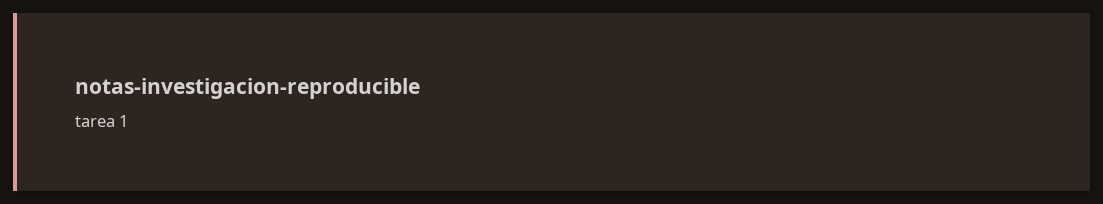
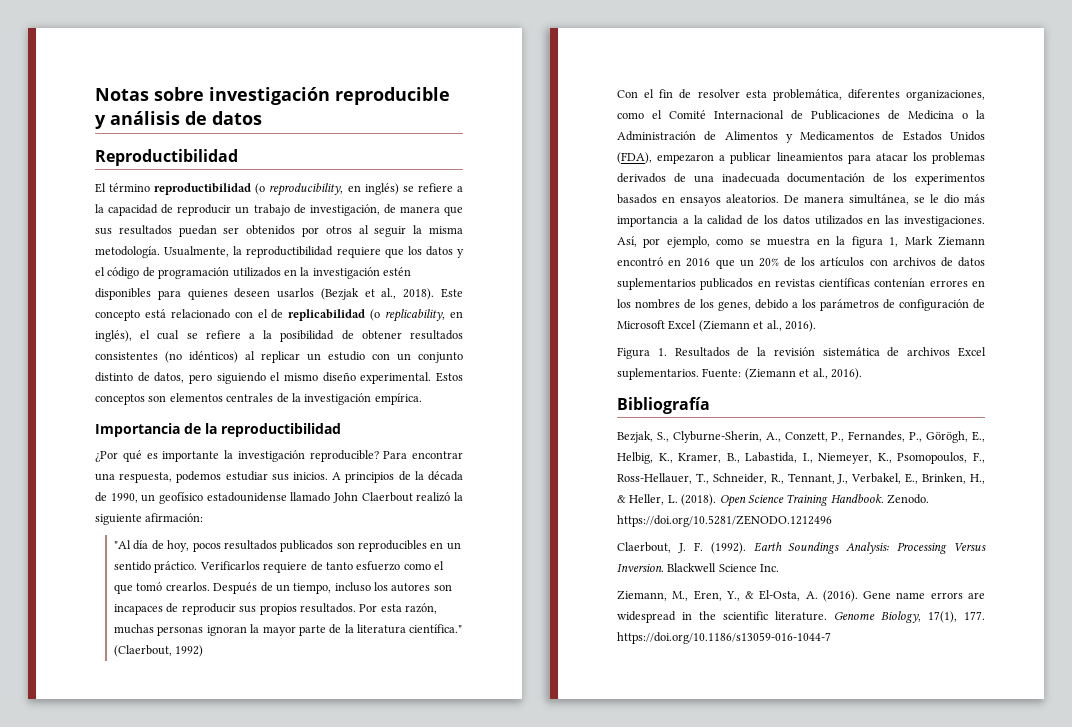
[75,78,420,99] [75,115,129,127] notas-investigacion-reproducible // tarea 1 -> [95,87,450,105] [95,111,262,129] [95,149,238,166] [95,183,463,196] [95,204,464,216] [95,225,464,237] [95,246,464,258] [95,267,411,279] [95,288,463,300] [95,309,464,322] [95,330,463,342] [95,351,463,363] [95,372,463,384] [95,393,422,405] [95,423,341,437] [95,450,463,462] [95,471,463,483] [95,492,464,504] [95,513,204,525] [113,540,461,552] [113,561,444,573] [113,582,452,594] [113,603,437,615] [113,624,463,636] [113,645,204,657] [617,89,985,101] [617,110,985,120] [617,131,985,143] [617,152,985,164] [617,173,985,185] [617,194,985,206] [617,215,985,227] [617,236,985,248] [617,257,985,269] [617,278,985,290] [617,299,985,311] [617,320,816,332] [617,347,986,359] [617,368,862,380] [617,397,710,414] [617,431,985,443] [617,452,985,464] [617,473,985,484] [617,494,929,507] [617,515,832,527] [617,542,986,554] [617,563,780,572] [617,590,985,602] [617,611,985,623] [617,632,831,644] Notas sobre investigación reproducible y análisis de datos // Reproductibilidad // El término reproductibilidad (o reproducibility, en inglés) se refiere a la capacidad de reproducir un trabajo de investigación, de manera que sus resultados puedan ser obtenidos por otros al seguir la misma metodología. Usualmente, la reproductibilidad requiere que los datos y el código de programación utilizados en la investigación estén disponibles para quienes deseen usarlos (Bezjak et al., 2018). Este concepto está relacionado con el de replicabilidad (o replicability, en inglés), el cual se refiere a la posibilidad de obtener resultados consistentes (no idénticos) al replicar un estudio con un conjunto distinto de datos, pero siguiendo el mismo diseño experimental. Estos conceptos son elementos centrales de la investigación empírica. // Importancia de la reproductibilidad // ¿Por qué es importante la investigación reproducible? Para encontrar una respuesta, podemos estudiar sus inicios. A principios de la década de 1990, un geofísico estadounidense llamado John Claerbout realizó la siguiente afirmación: // "Al día de hoy, pocos resultados publicados son reproducibles en un sentido práctico. Verificarlos requiere de tanto esfuerzo como el que tomó crearlos. Después de un tiempo, incluso los autores son incapaces de reproducir sus propios resultados. Por esta razón, muchas personas ignoran la mayor parte de la literatura científica." (Claerbout, 1992) // Con el fin de resolver esta problemática, diferentes organizaciones, como el Comité Internacional de Publicaciones de Medicina o la Administración de Alimentos y Medicamentos de Estados Unidos (FDA), empezaron a publicar lineamientos para atacar los problemas derivados de una inadecuada documentación de los experimentos basados en ensayos aleatorios. De manera simultánea, se le dio más importancia a la calidad de los datos utilizados en las investigaciones. Así, por ejemplo, como se muestra en la figura 1, Mark Ziemann encontró en 2016 que un 20% de los artículos con archivos de datos suplementarios publicados en revistas científicas contenían errores en los nombres de los genes, debido a los parámetros de configuración de Microsoft Excel (Ziemann et al., 2016). // Figura 1. Resultados de la revisión sistemática de archivos Excel suplementarios. Fuente: (Ziemann et al., 2016). // Bibliografía // Bezjak, S., Clyburne-Sherin, A., Conzett, P., Fernandes, P., Görögh, E., Helbig, K., Kramer, B., Labastida, I., Niemeyer, K., Psomopoulos, F., Ross-Hellauer, T., Schneider, R., Tennant, J., Verbakel, E., Brinken, H., & Heller, L. (2018). Open Science Training Handbook. Zenodo. https://doi.org/10.5281/ZENODO.1212496 // Claerbout, J. F. (1992). Earth Soundings Analysis: Processing Versus Inversion. Blackwell Science Inc. // Ziemann, M., Eren, Y., & El-Osta, A. (2016). Gene name errors are widespread in the scientific literature. Genome Biology, 17(1), 177. https://doi.org/10.1186/s13059-016-1044-7

